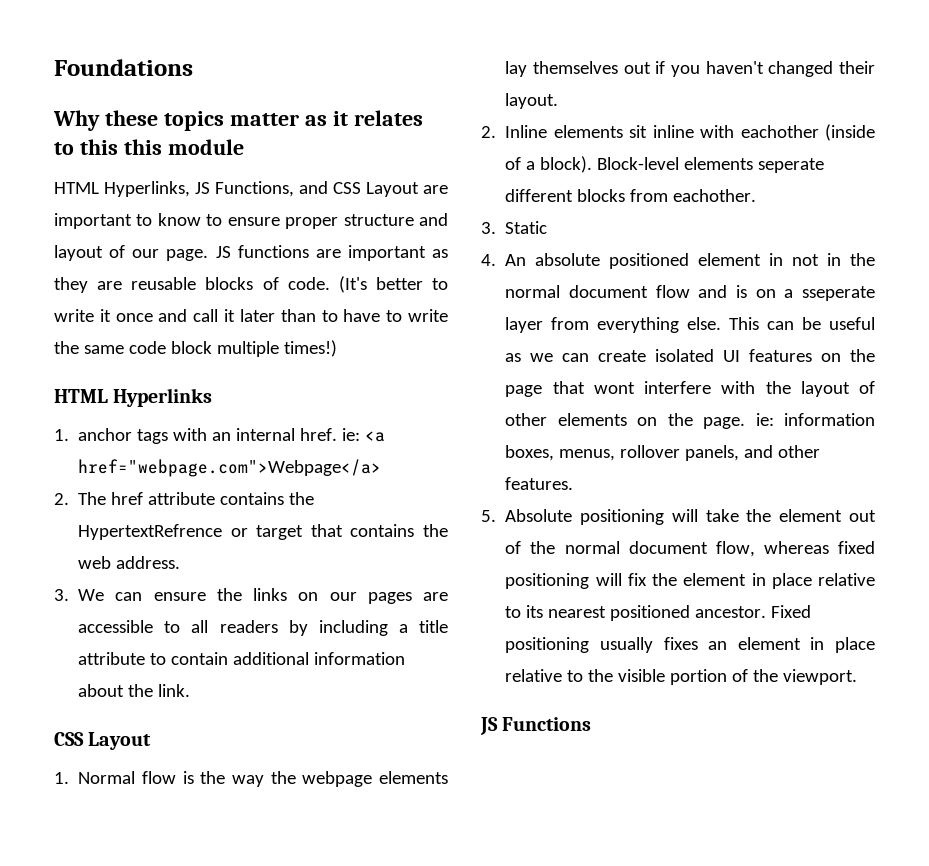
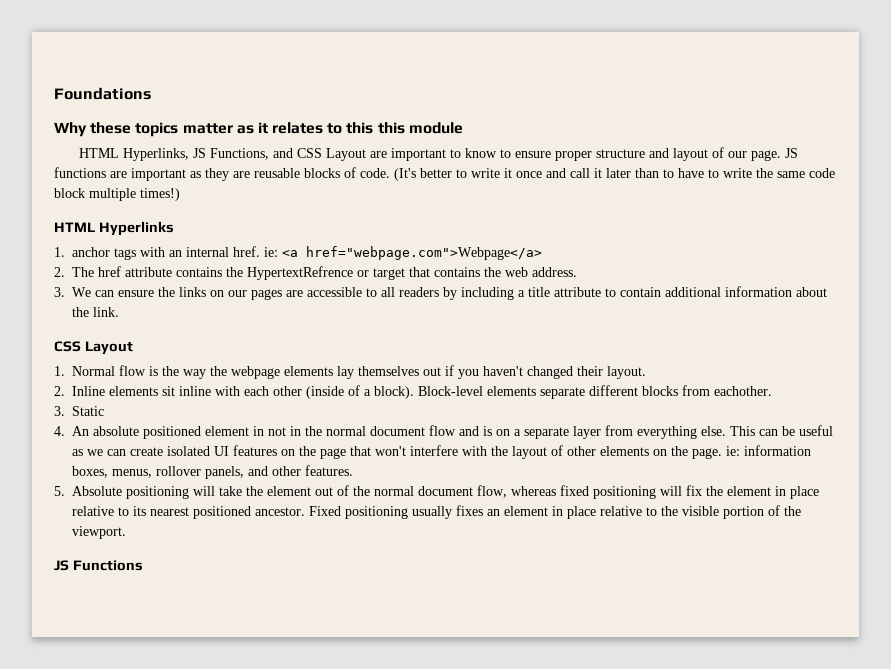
[740,125,819,138] eachother -> [244,386,302,396] each other
[758,158,825,173] seperate -> [540,387,585,399] separate
[802,286,875,301] sseperate -> [524,427,569,439] separate
[593,382,635,394] wont -> [375,446,406,456] won't

